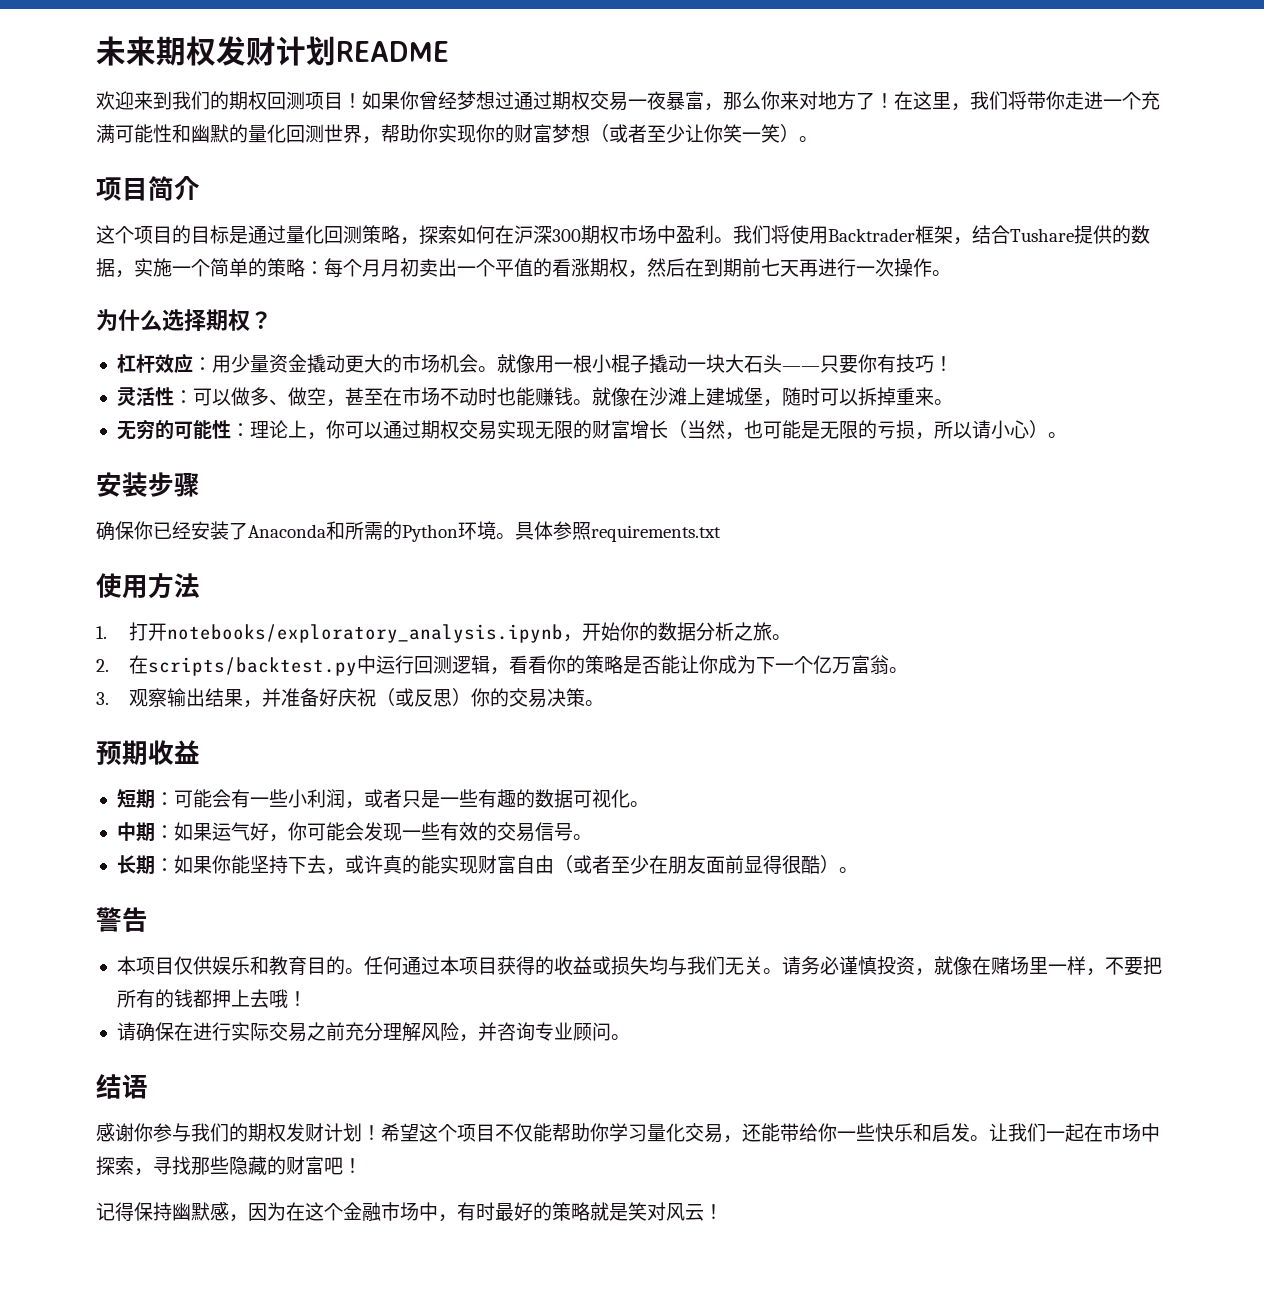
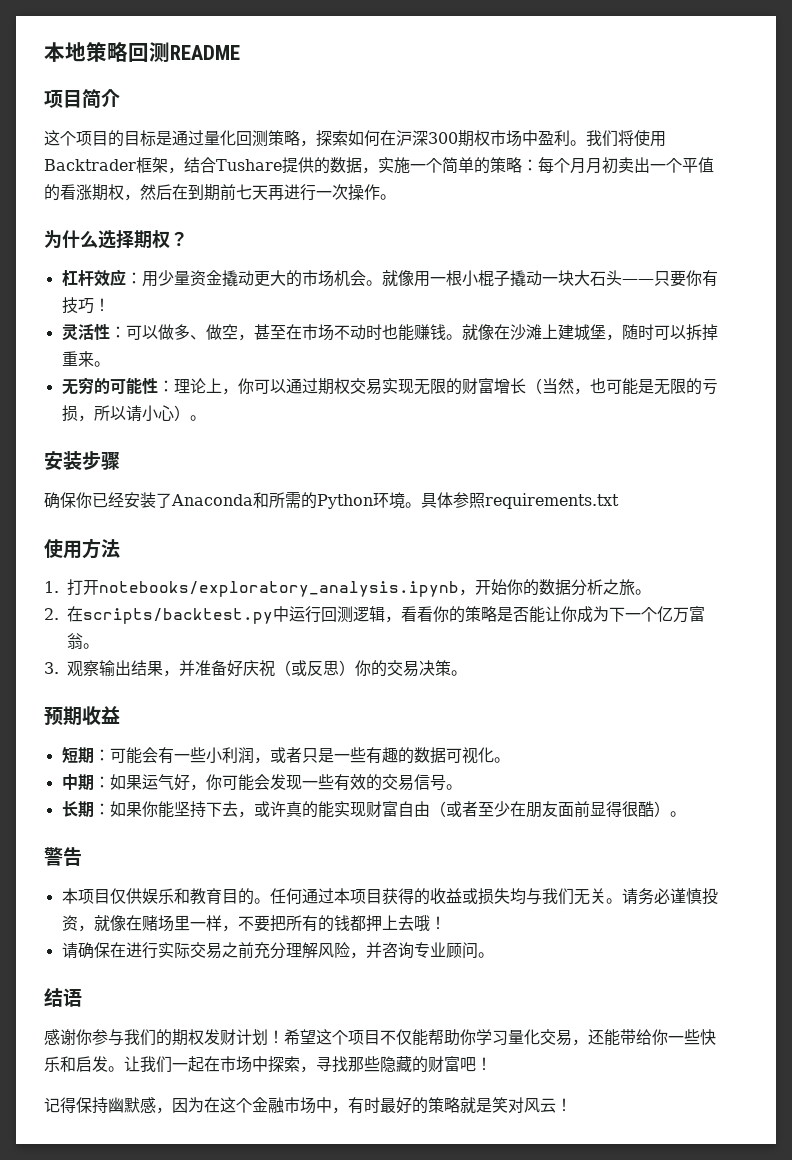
[96,36,449,66] [96,91,1160,111] [96,124,818,144] 未来期权发财计划README // 欢迎来到我们的期权回测项目！如果你曾经梦想过通过期权交易一夜暴富，那么你来对地方了！在这里，我们将带你走进一个充满可能性和幽默的量化回测世界，帮助你实现你的财富梦想（或者至少让你笑一笑）。 -> [44,41,240,62] 本地策略回测README

